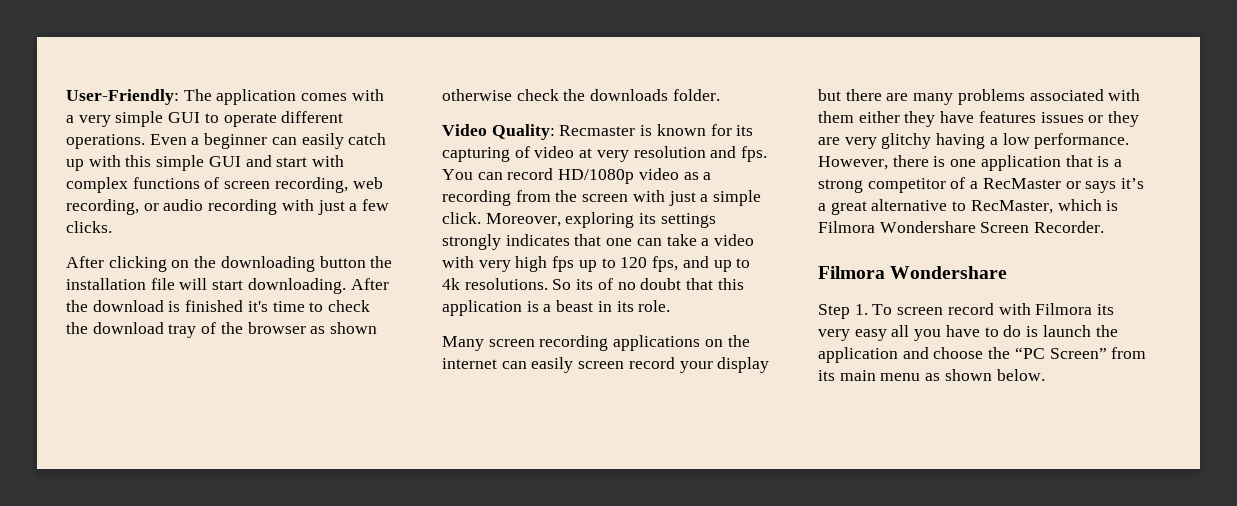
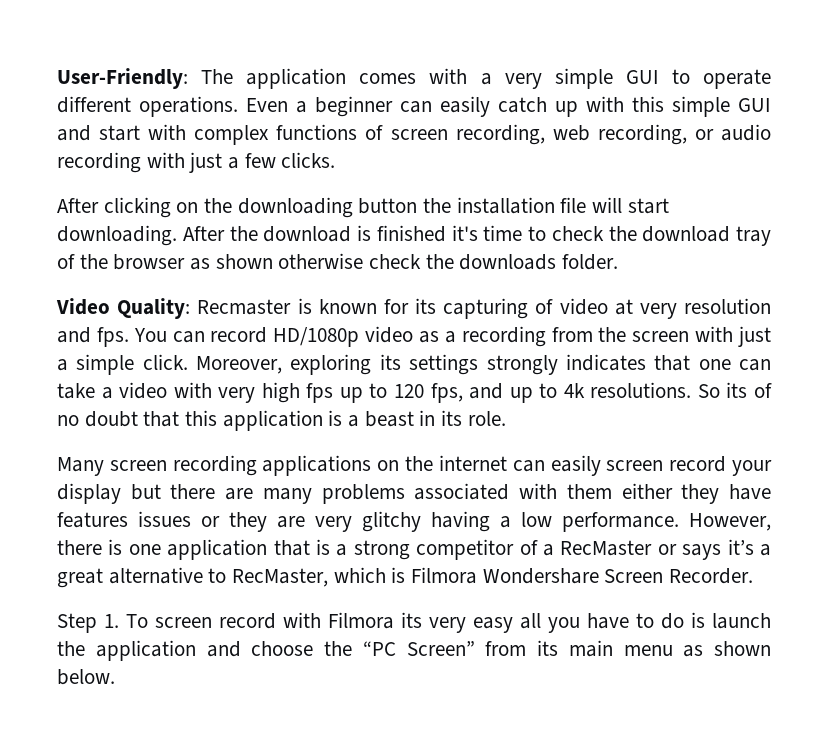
[818,266,1008,279] // Filmora Wondershare -> (754, 576) none

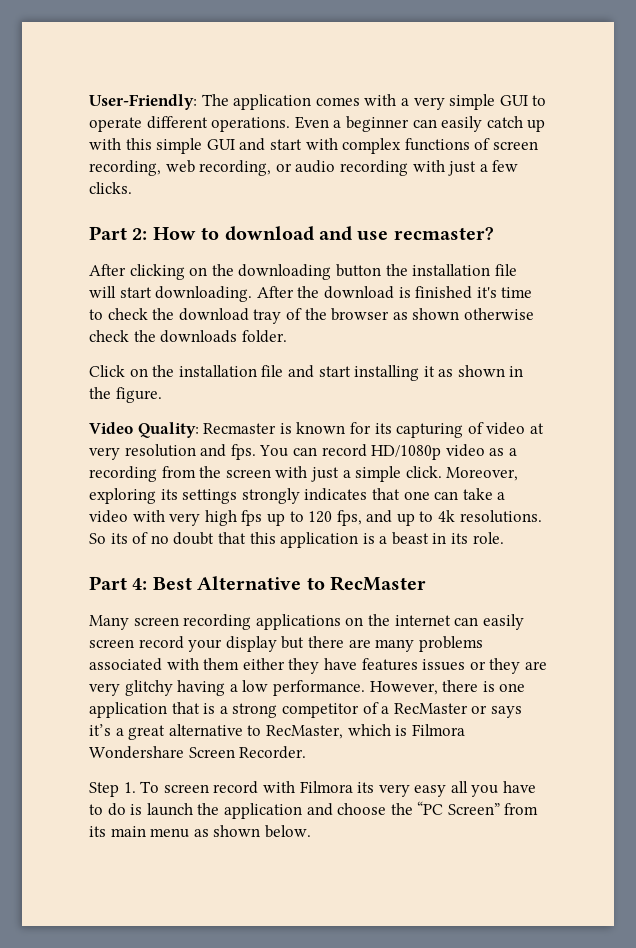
(336, 160) none -> [89,226,494,241] // Part 2: How to download and use recmaster?
(619, 262) none -> [89,365,524,381] [89,387,162,403] // Click on the installation file and start installing it as shown in the figure.
(506, 418) none -> [89,576,426,591] // Part 4: Best Alternative to RecMaster

